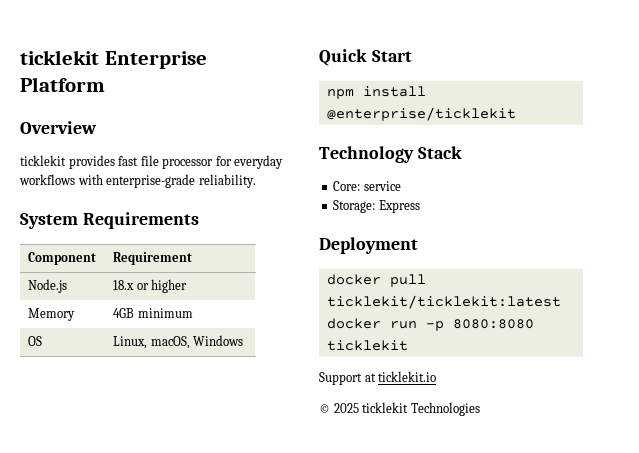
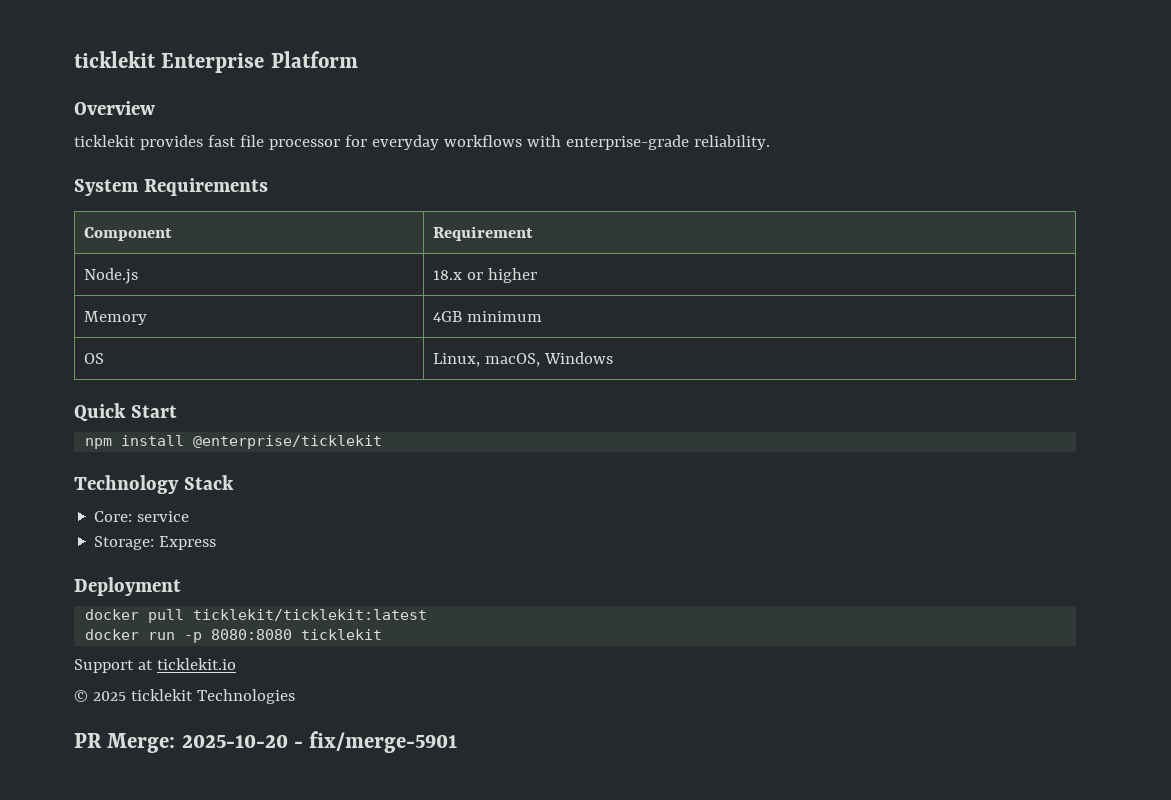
(480, 409) none -> [74,731,458,753] // PR Merge: 2025-10-20 - fix/merge-5901

